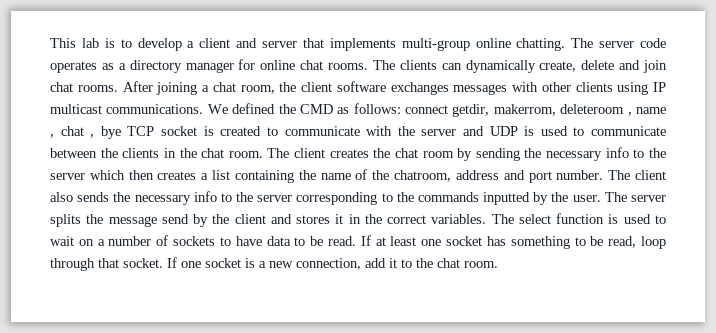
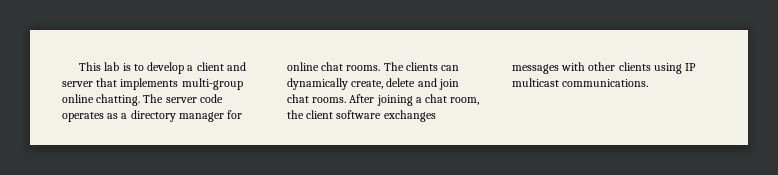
[207,103,666,117] [50,126,666,139] [50,147,667,161] [50,169,666,183] [50,191,666,205] [50,213,666,227] [50,235,667,249] [50,257,498,271] We defined the CMD as follows: connect getdir, makerrom, deleteroom , name , chat , bye TCP socket is created to communicate with the server and UDP is used to communicate between the clients in the chat room. The client creates the chat room by sending the necessary info to the server which then creates a list containing the name of the chatroom, address and port number. The client also sends the necessary info to the server corresponding to the commands inputted by the user. The server splits the message send by the client and stores it in the correct variables. The select function is used to wait on a number of sockets to have data to be read. If at least one socket has something to be read, loop through that socket. If one socket is a new connection, add it to the chat room. -> (649, 83) none

